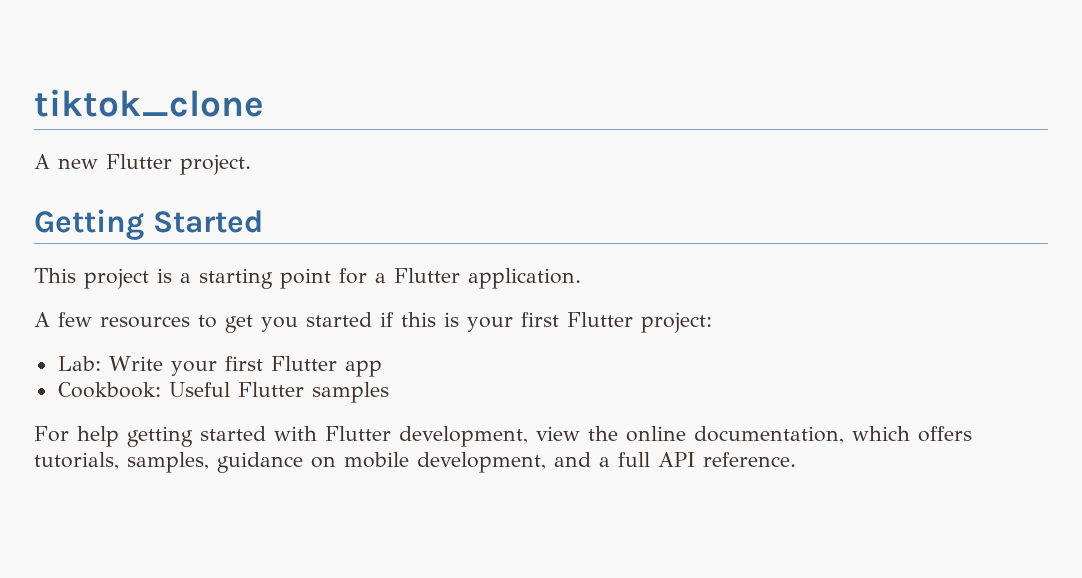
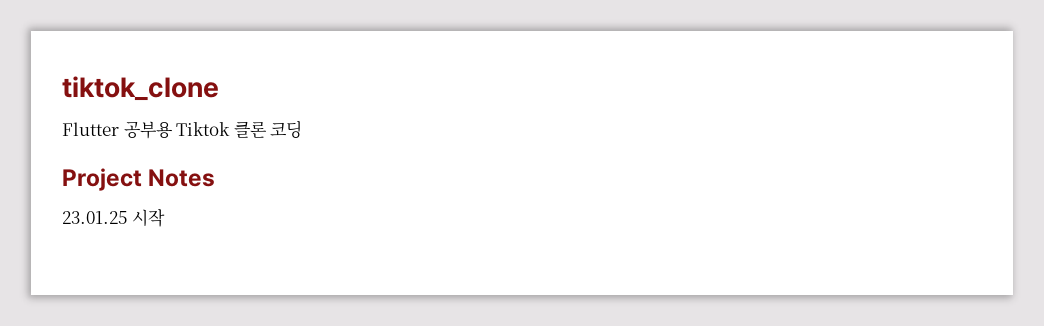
[34,154,251,175] [34,209,263,240] [34,268,581,289] [34,312,712,333] [57,356,382,377] [57,382,389,403] [34,426,972,447] [34,452,796,473] A new Flutter project. // Getting Started // This project is a starting point for a Flutter application. // A few resources to get you started if this is your first Flutter project: // Lab: Write your first Flutter app // Cookbook: Useful Flutter samples // For help getting started with Flutter development, view the online documentation, which offers tutorials, samples, guidance on mobile development, and a full API reference. -> [62,120,303,139] [62,168,216,191] [62,209,165,227] Flutter 공부용 Tiktok 클론 코딩 // Project Notes // 23.01.25 시작

